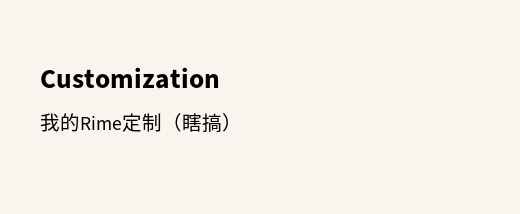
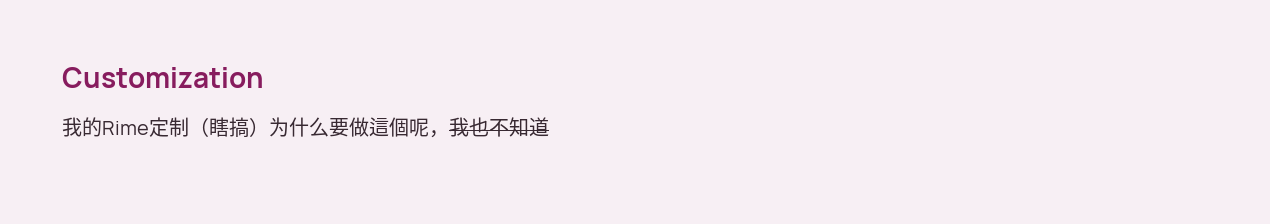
(242, 122) none -> [269,117,549,138] 为什么要做這個呢，我也不知道

